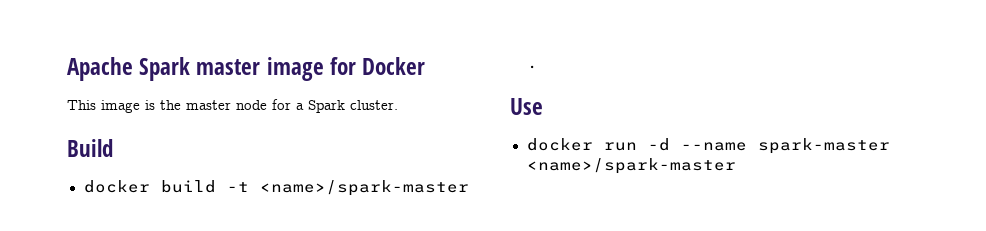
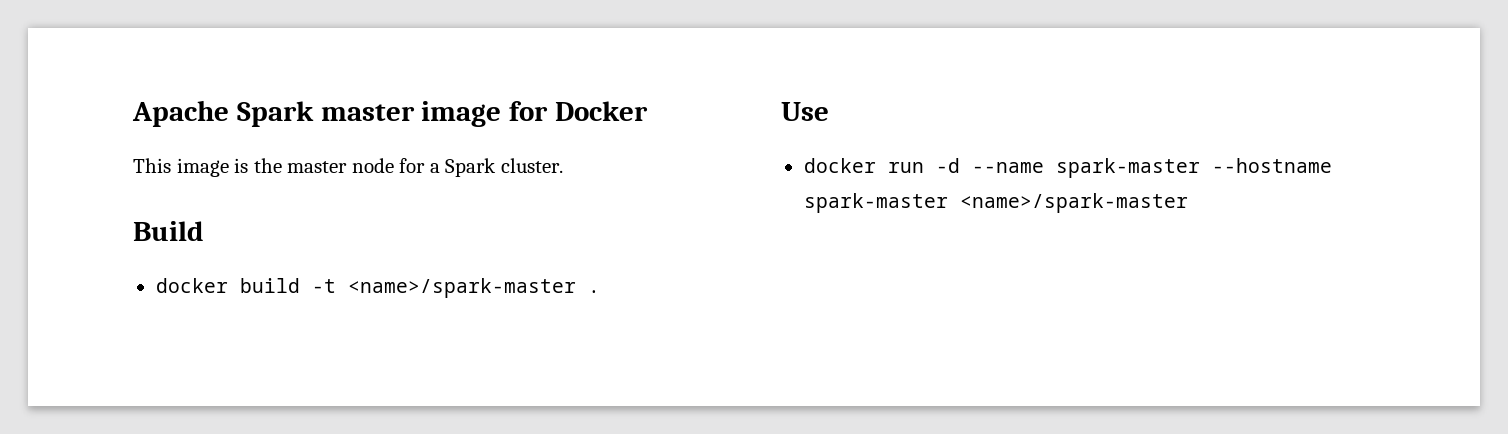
(890, 146) none -> [1211,158,1332,173] [803,193,948,213] --hostname spark-master

